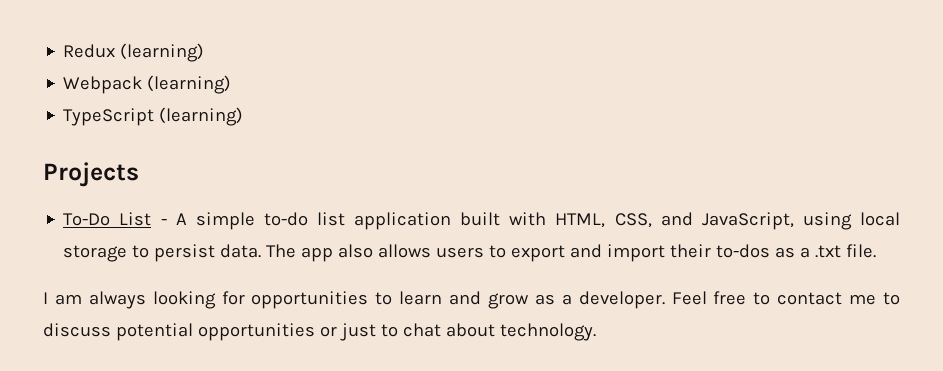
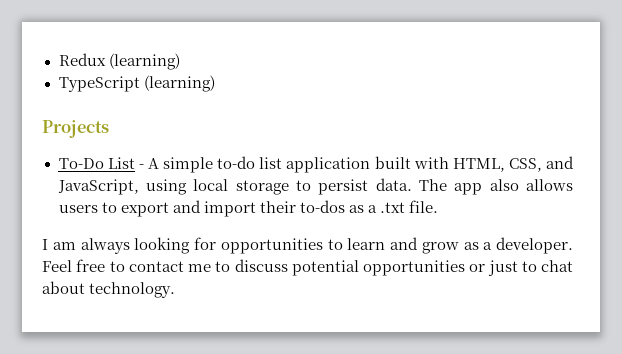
[63,75,232,94] // Webpack (learning) -> (180, 61) none

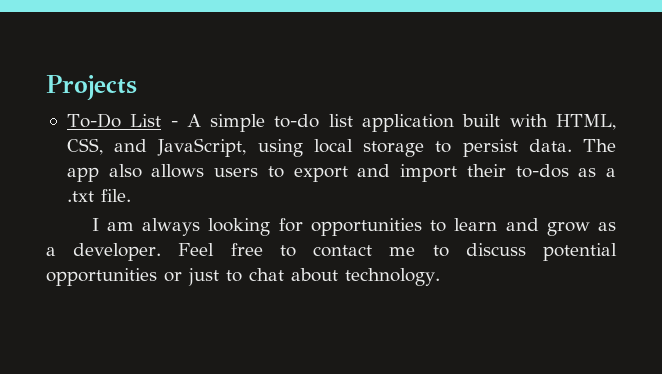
[58,53,180,70] [58,75,215,92] Redux (learning) // TypeScript (learning) // -> (46, 87) none

